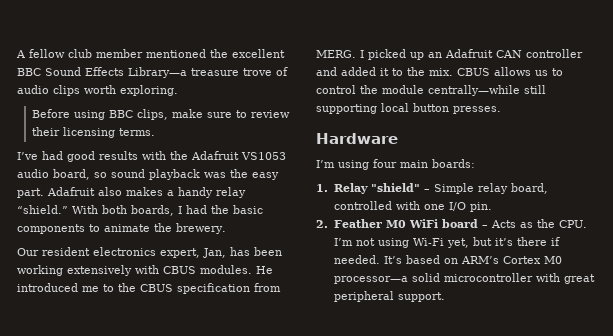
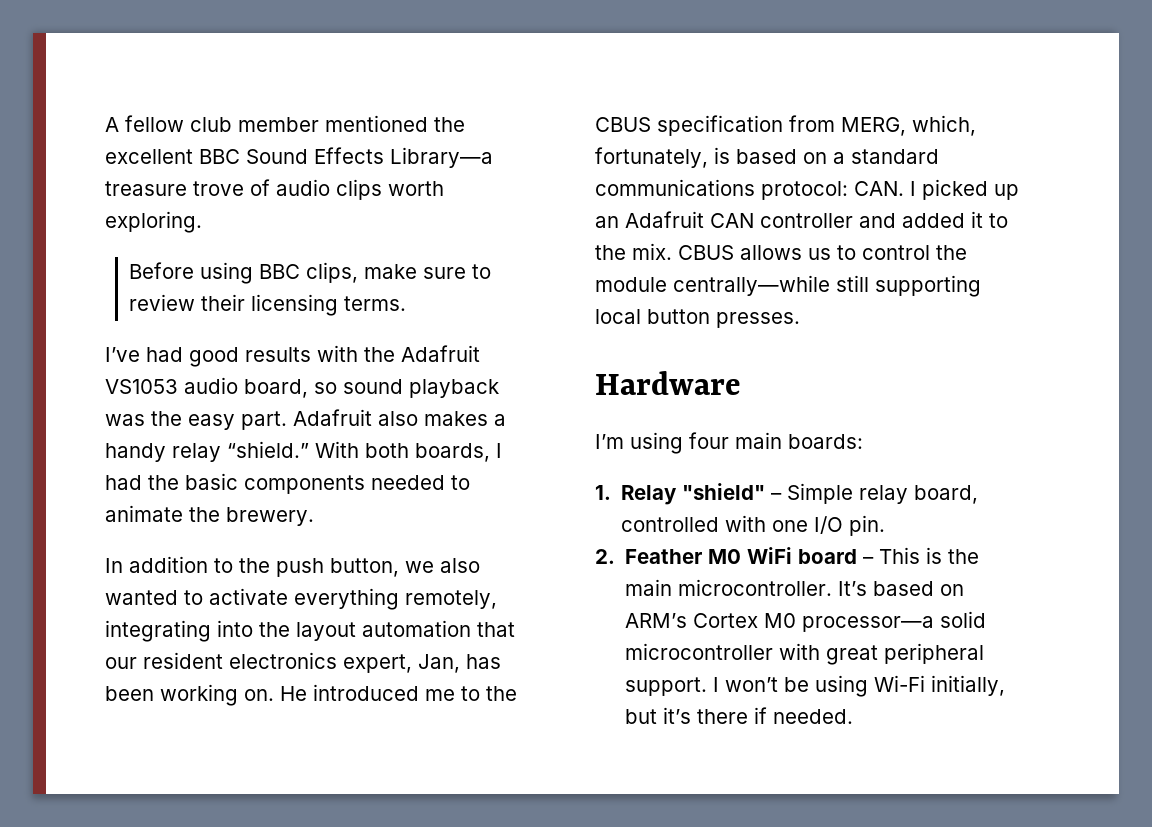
(85, 229) none -> [371,475,445,490] needed
[17,248,39,256] Our -> [105,556,480,577] [105,588,497,610] [105,620,515,642] [105,657,137,669] In addition to the push button, we also wanted to activate everything remotely, integrating into the layout automation that our
[67,265,252,276] extensively with CBUS modules. -> [244,689,274,701] on.
[316,50,356,58] MERG. -> [841,115,976,136] [595,147,939,168] [595,179,904,200] MERG, which, fortunately, is based on a standard communications protocol: CAN.
[490,219,587,228] [333,237,560,248] [333,255,380,264] Acts as the CPU. I’m not using Wi-Fi yet, but it’s there if needed. -> [879,547,980,564] [625,579,833,596] This is the main microcontroller.
(445, 297) none -> [713,675,1006,697] [625,707,854,724] I won’t be using Wi-Fi initially, but it’s there if needed.

